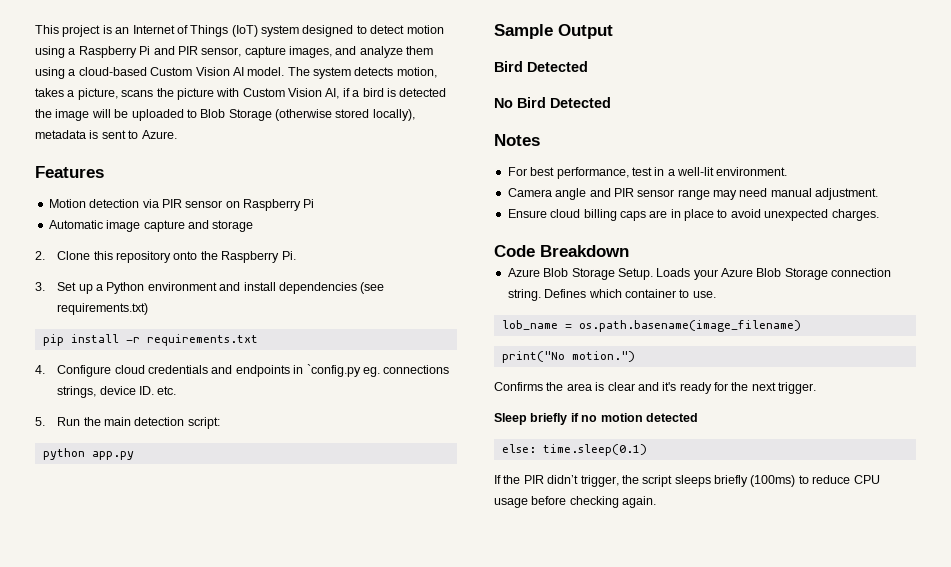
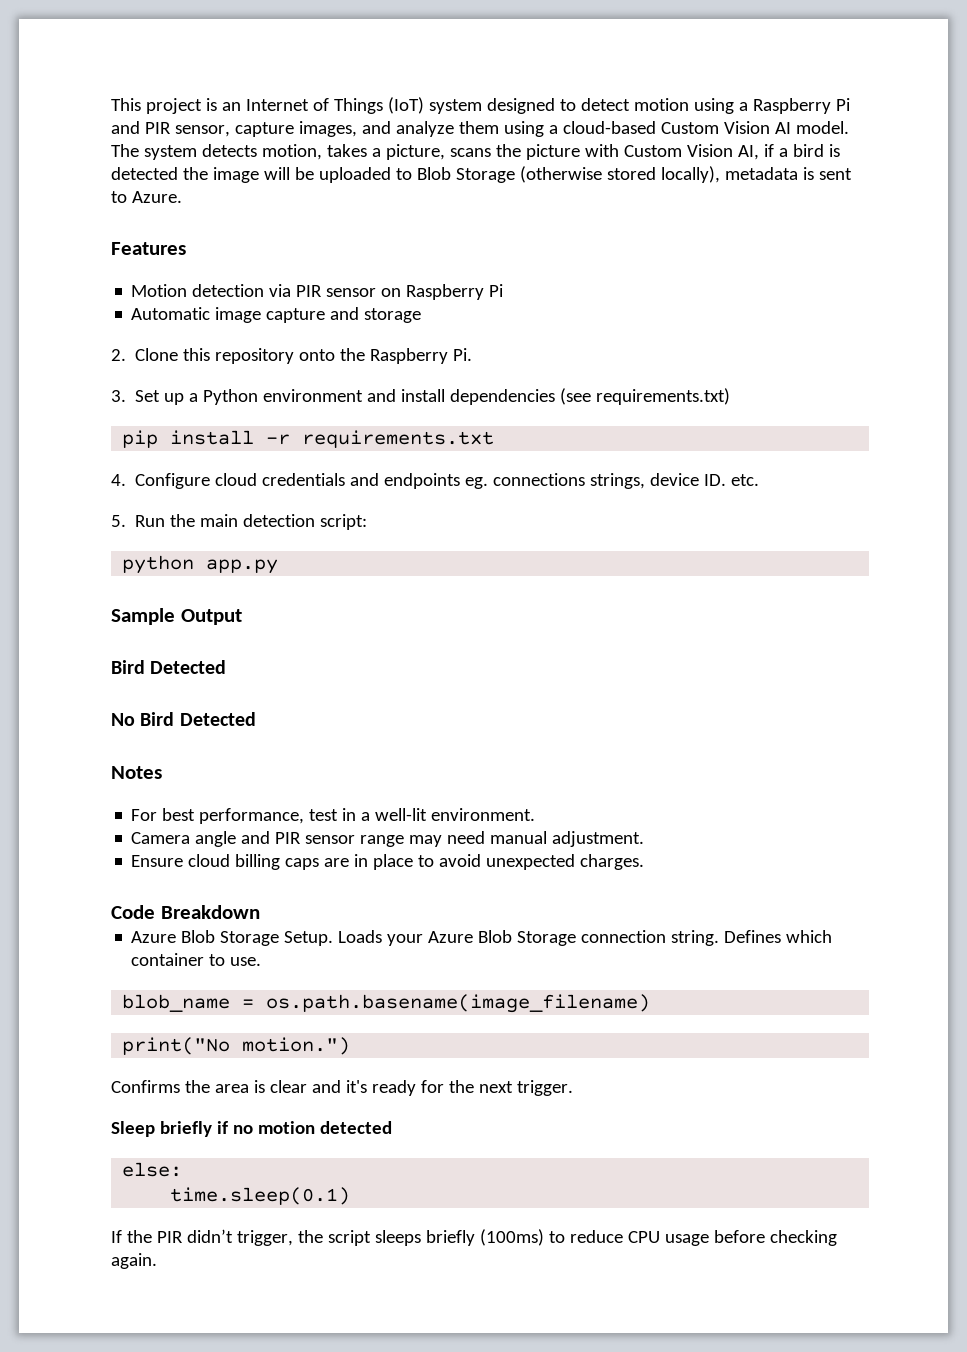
[293,364,361,377] in `config.py -> (461, 481) none
[501,320,558,330] lob_name -> [122,994,231,1012] blob_name
(536, 448) none -> (183, 1169) //

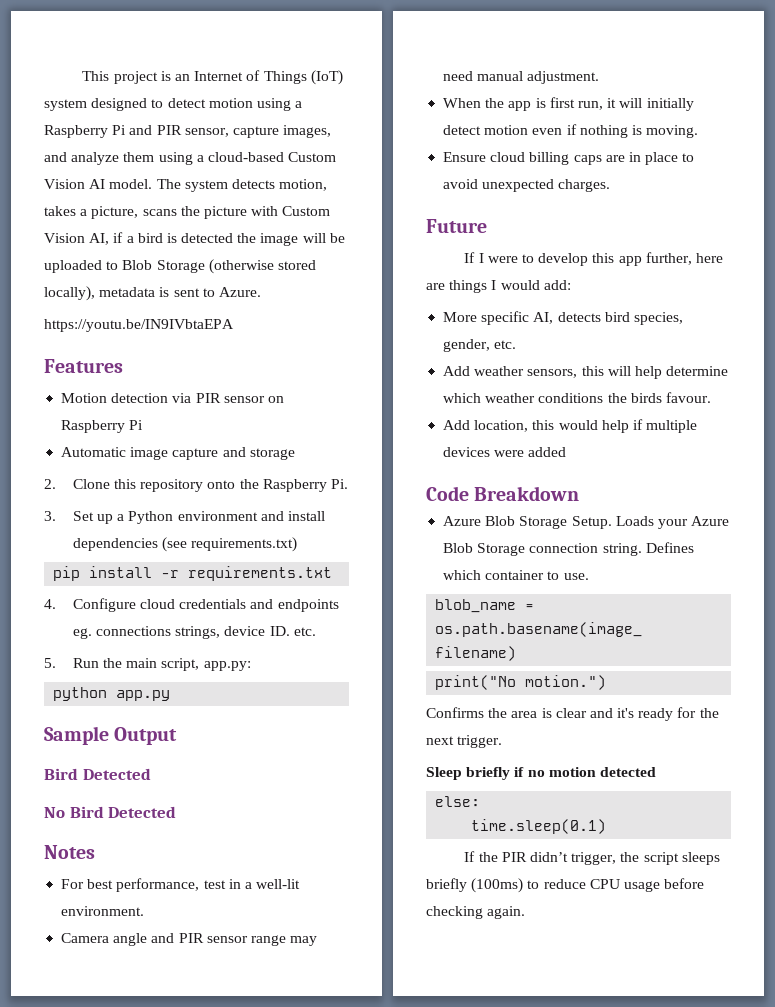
(182, 197) none -> [44,319,234,332] // https://youtu.be/IN9IVbtaEPA
[243,514,368,530] detection script: -> [161,658,251,671] script, app.py:
(645, 839) none -> [443,97,694,111] [443,124,699,138] // When the app is first run, it will initially detect motion even if nothing is moving.
(645, 862) none -> [426,219,487,233] [464,252,723,266] [426,280,571,293] [443,311,683,325] [443,339,517,352] [443,366,729,379] [443,392,711,403] [443,419,698,433] [443,447,567,457] // Future // If I were to develop this app further, here are things I would add: // More specific AI, detects bird species, gender, etc. // Add weather sensors, this will help determine which weather conditions the birds favour. // Add location, this would help if multiple devices were added

